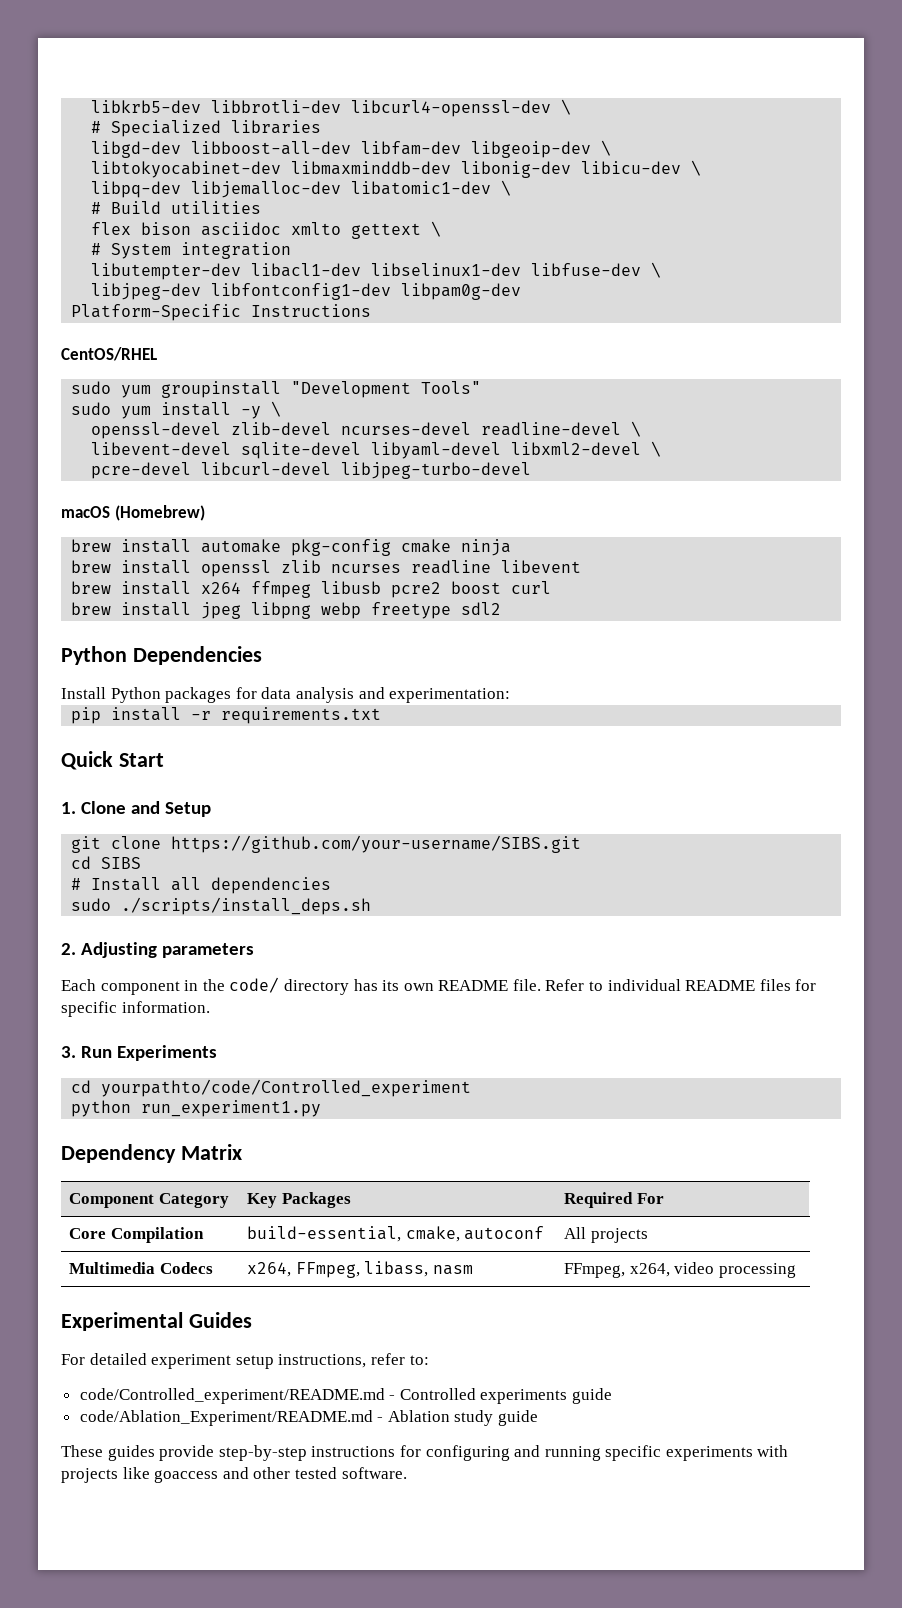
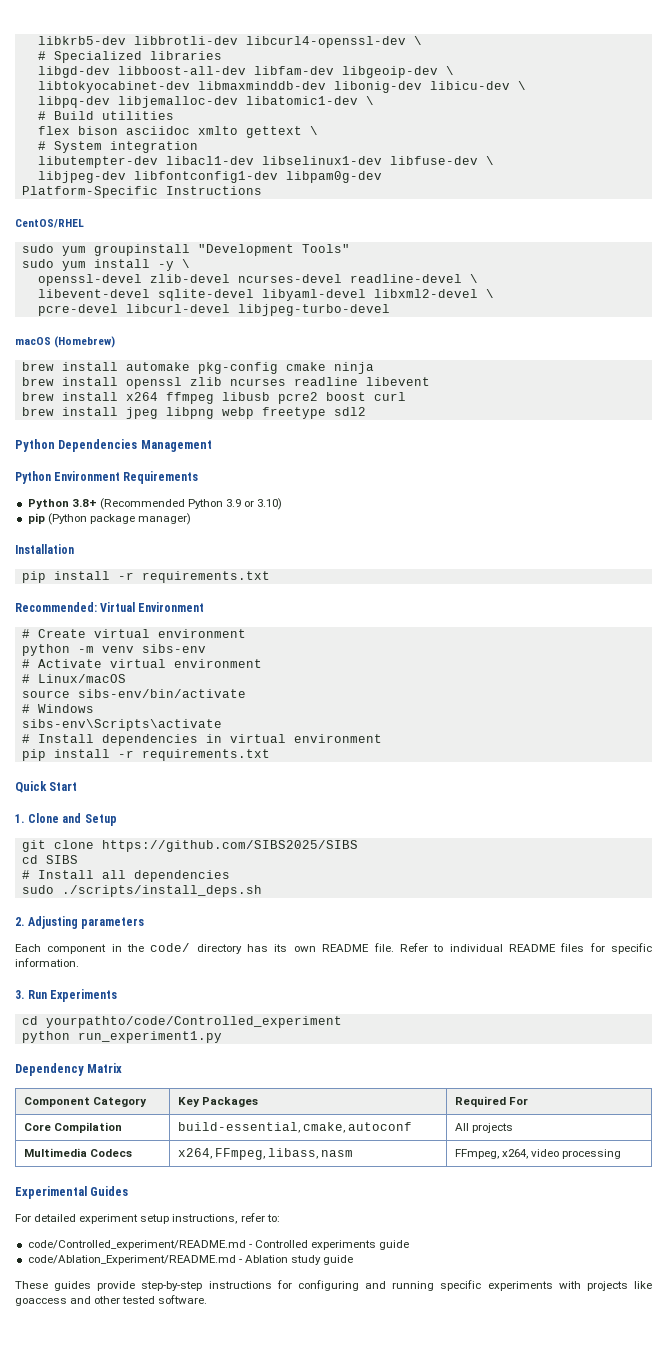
[61,687,511,703] // Install Python packages for data analysis and experimentation: -> [140,440,212,452] [15,471,199,484] [27,498,283,510] [27,513,191,525] [15,544,74,554] [21,571,270,583] [15,602,205,612] [21,629,246,638] [21,644,206,656] [21,659,262,668] [21,674,126,683] [21,689,246,698] [21,704,94,713] [21,719,222,731] [21,734,382,746] Management // Python Environment Requirements // Python 3.8+ (Recommended Python 3.9 or 3.10) // pip (Python package manager) // Installation // pip install -r requirements.txt // Recommended: Virtual Environment // # Create virtual environment // python -m venv sibs-env // # Activate virtual environment // # Linux/macOS // source sibs-env/bin/activate // # Windows // sibs-env\Scripts\activate // # Install dependencies in virtual environment
[171,835,582,853] https://github.com/your-username/SIBS.git -> [101,840,358,852] https://github.com/SIBS2025/SIBS

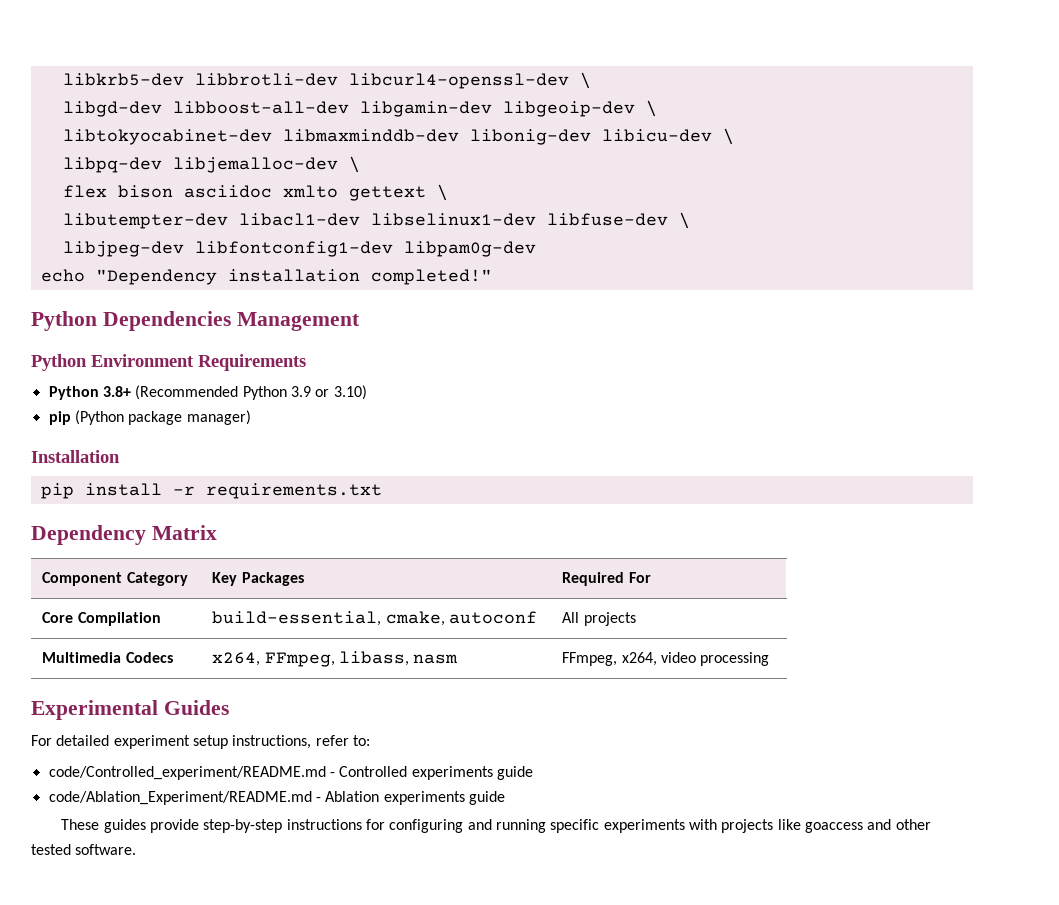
[37,51,222,63] // # Specialized libraries -> (591, 80) none
[253,66,334,75] libfam-dev -> [359,101,492,117] libgamin-dev
[245,96,374,105] [37,111,174,120] libatomic1-dev \ // # Build utilities -> [348,156,360,173] \
[37,141,198,153] // # System integration -> (448, 192) none
[21,186,262,198] [15,219,84,228] [21,244,350,256] [21,259,190,271] [37,274,478,286] [37,289,494,301] [37,304,390,316] [15,336,116,348] [21,362,374,374] [21,377,430,389] [21,392,406,404] [21,407,366,419] Platform-Specific Instructions // CentOS/RHEL // sudo yum groupinstall "Development Tools" // sudo yum install -y \ // openssl-devel zlib-devel ncurses-devel readline-devel \ // libevent-devel sqlite-devel libyaml-devel libxml2-devel \ // pcre-devel libcurl-devel libjpeg-turbo-devel // macOS (Homebrew) // brew install automake pkg-config cmake ninja // brew install openssl zlib ncurses readline libevent // brew install x264 ffmpeg libusb pcre2 boost curl // brew install jpeg libpng webp freetype sdl2 -> [40,269,492,285] echo "Dependency installation completed!"
[15,602,205,612] [21,629,246,638] [21,644,206,656] [21,659,262,668] [21,674,126,683] [21,689,246,698] [21,704,94,713] [21,719,222,731] [21,734,382,746] [21,749,270,761] [15,781,78,793] [15,813,117,826] [21,840,358,852] [21,855,78,864] [21,870,230,882] [21,885,262,897] [15,916,145,929] [15,943,653,954] [15,958,79,967] [15,989,118,1002] [21,1016,342,1028] [21,1031,222,1043] // Recommended: Virtual Environment // # Create virtual environment // python -m venv sibs-env // # Activate virtual environment // # Linux/macOS // source sibs-env/bin/activate // # Windows // sibs-env\Scripts\activate // # Install dependencies in virtual environment // pip install -r requirements.txt // Quick Start // 1. Clone and Setup // git clone https://github.com/SIBS2025/SIBS // cd SIBS // # Install all dependencies // sudo ./scripts/install_deps.sh // 2. Adjusting parameters // Each component in the code/ directory has its own README file. Refer to individual README files for specific information. // 3. Run Experiments // cd yourpathto/code/Controlled_experiment // python run_experiment1.py -> (382, 491) none
[290,1255,321,1265] study -> [383,791,465,805] experiments

